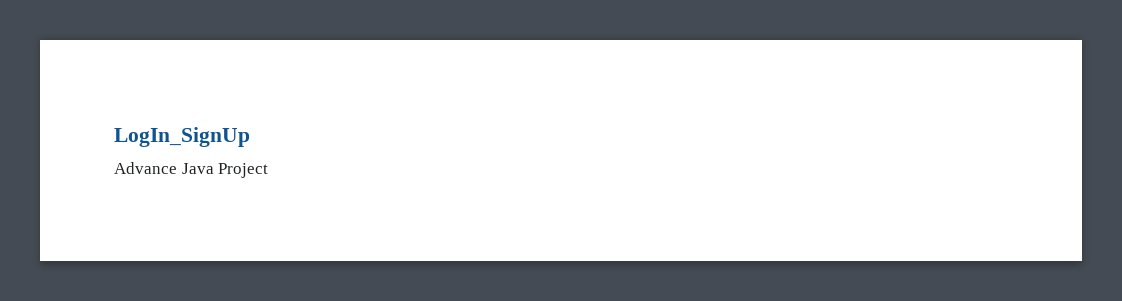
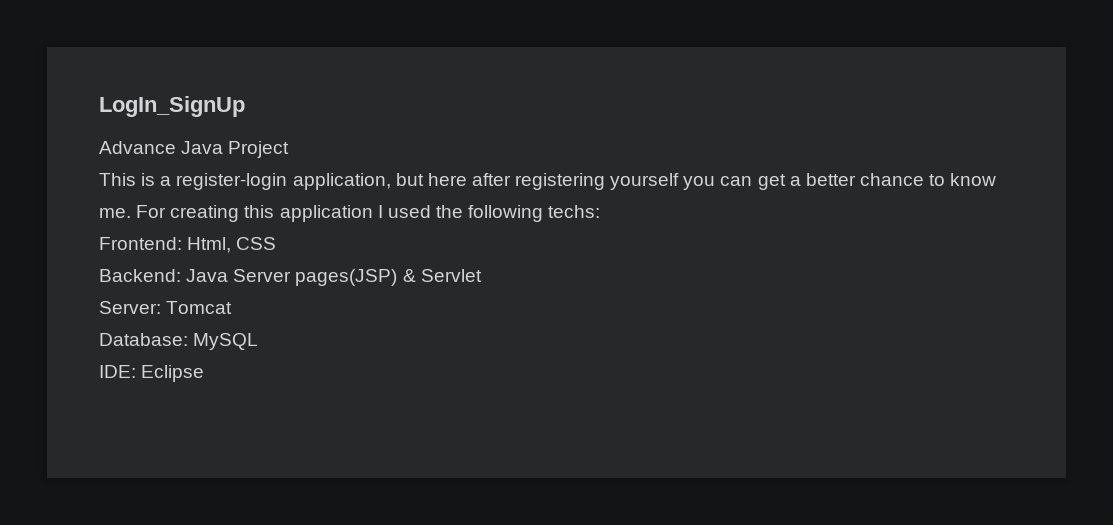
(269, 170) none -> [99,173,997,190] [99,205,601,222] [99,237,277,253] [99,269,482,286] [99,301,233,314] [99,333,259,350] [99,365,205,382] // This is a register-login application, but here after registering yourself you can get a better chance to know me. For creating this application I used the following techs: // Frontend: Html, CSS // Backend: Java Server pages(JSP) & Servlet // Server: Tomcat // Database: MySQL // IDE: Eclipse

